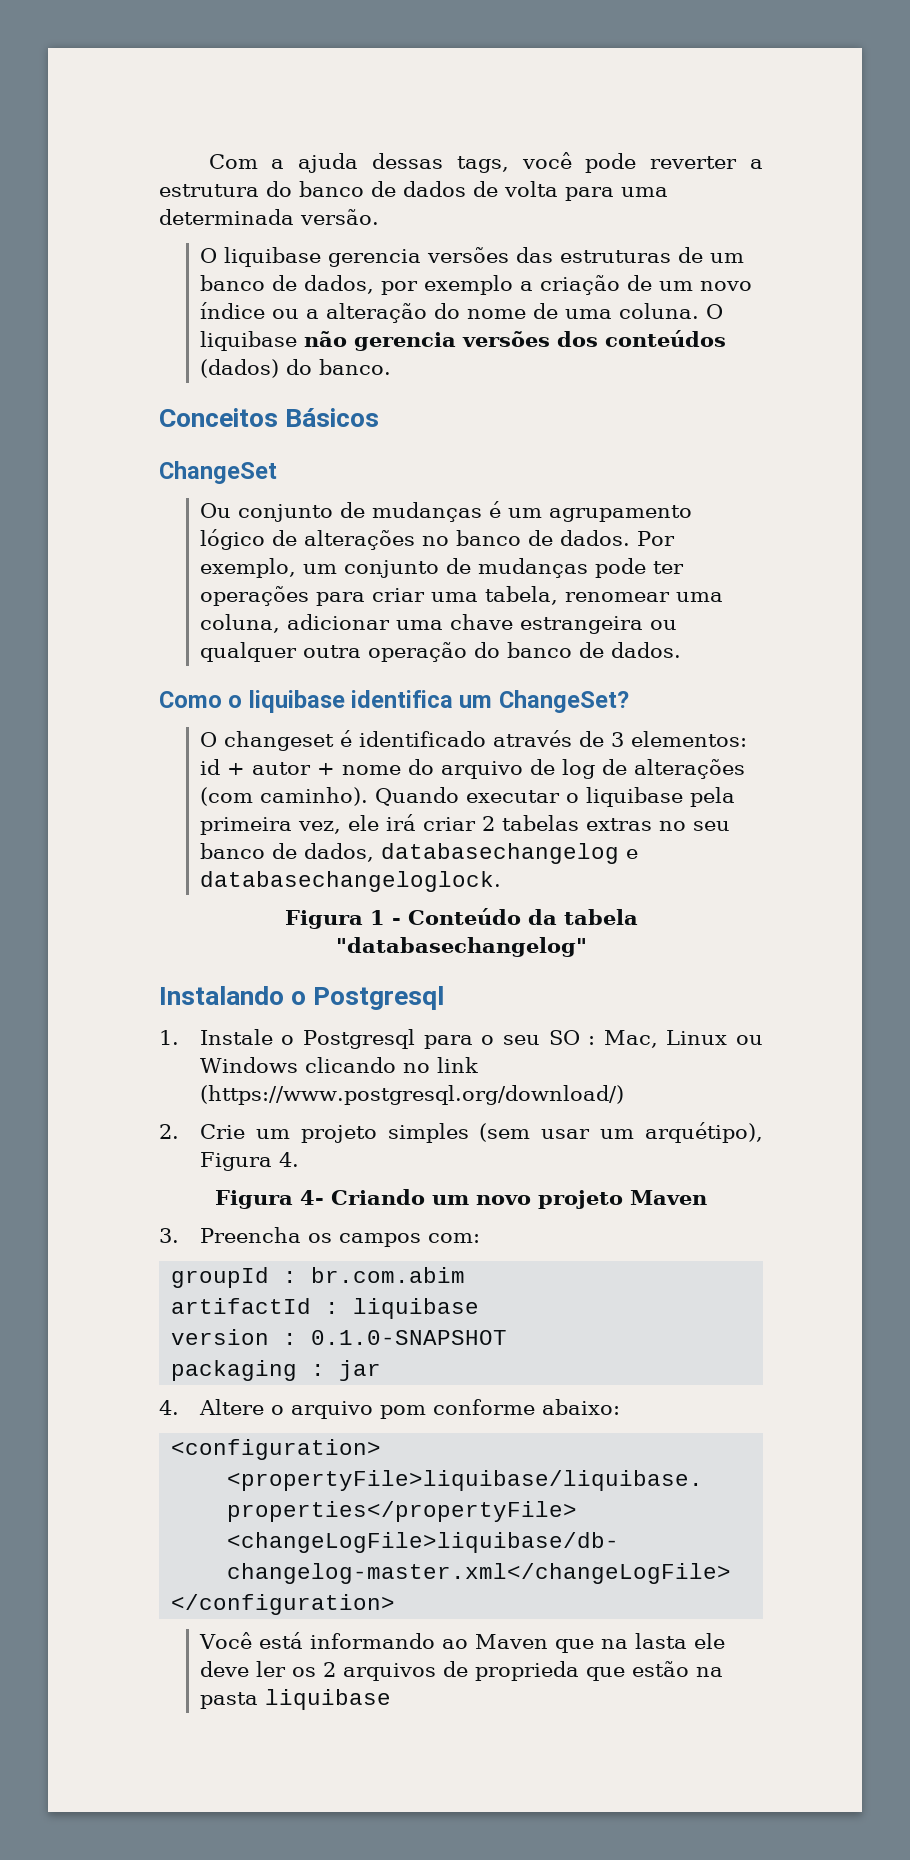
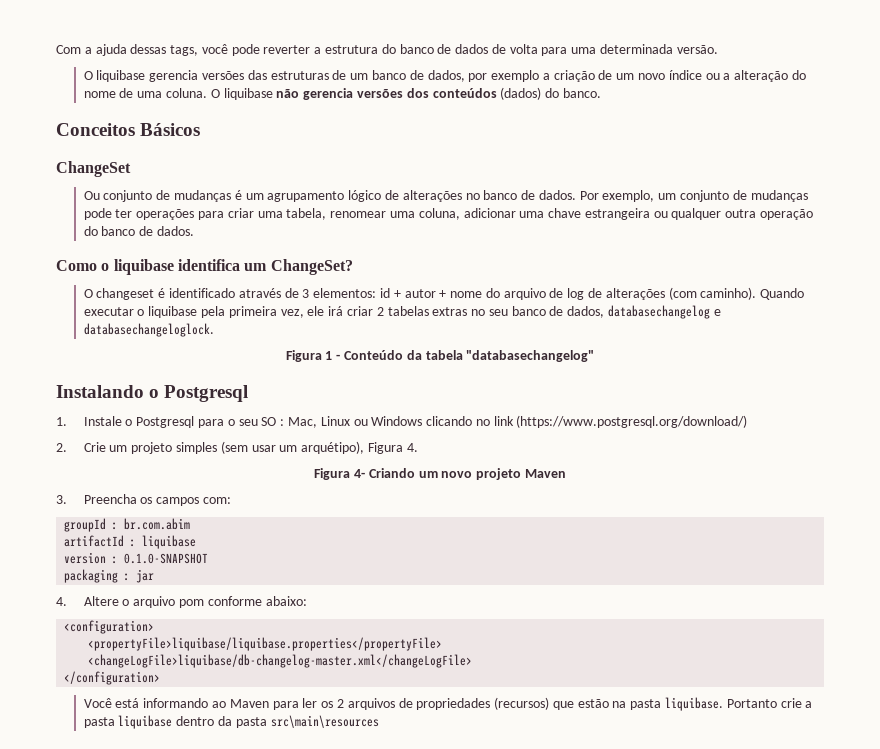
[554,1633,725,1653] [199,1661,249,1677] que na lasta ele deve -> [272,701,299,710] para
[474,1661,579,1681] proprieda -> [416,697,550,710] propriedades (recursos)
[264,1689,391,1710] liquibase -> [664,697,813,711] [83,715,379,729] liquibase. Portanto crie a pasta liquibase dentro da pasta src\main\resources

